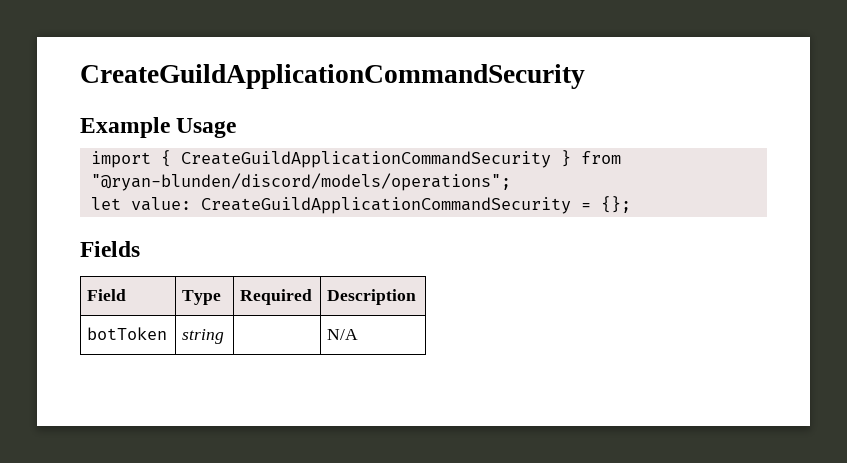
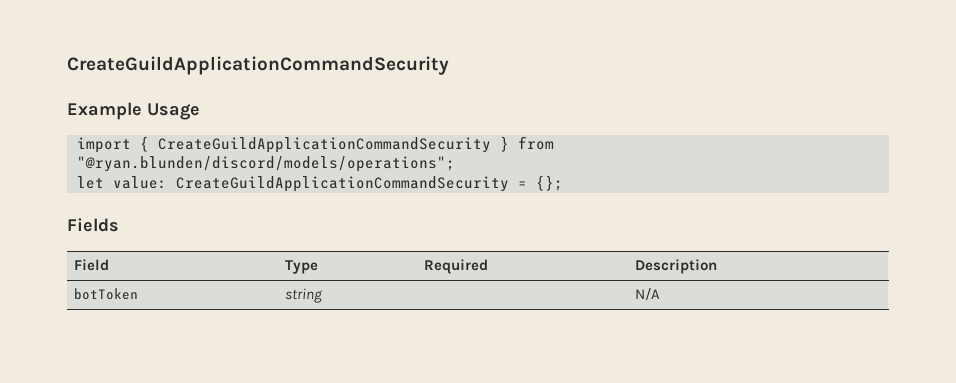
[90,173,511,191] "@ryan-blunden/discord/models/operations"; -> [76,156,455,172] "@ryan.blunden/discord/models/operations";

